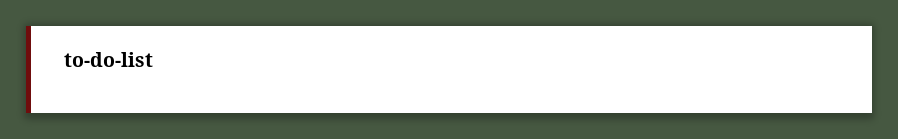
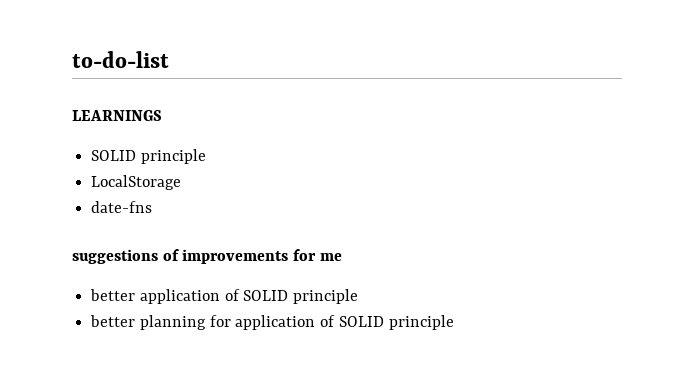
(153, 59) none -> [72,110,162,121] [91,149,206,164] [91,175,182,190] [91,201,153,213] [72,249,342,264] [90,289,359,304] [90,315,454,330] // LEARNINGS // SOLID principle // LocalStorage // date-fns // suggestions of improvements for me // better application of SOLID principle // better planning for application of SOLID principle

